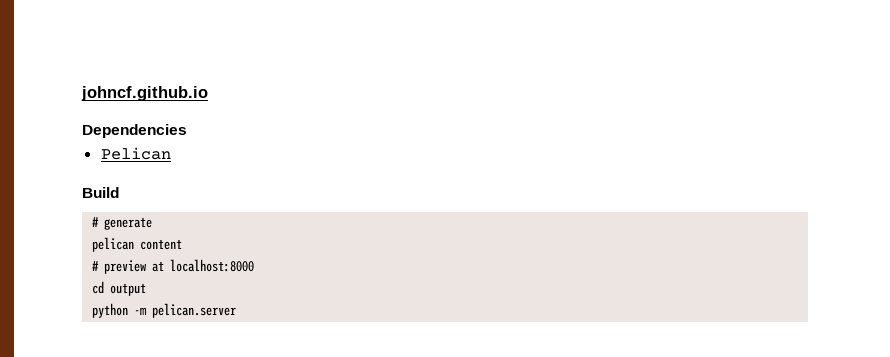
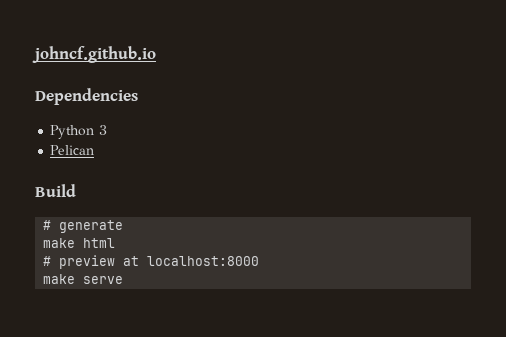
(187, 131) none -> [50,125,108,139] // Python 3
[92,237,183,252] pelican content -> [43,238,116,248] make html
[92,281,147,296] [92,303,237,318] cd output // python -m pelican.server -> [43,274,124,284] make serve

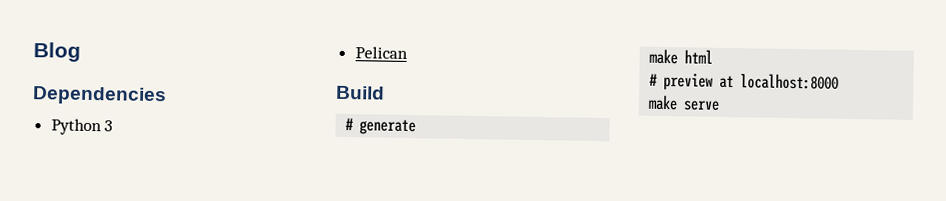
[32,46,156,63] johncf.github.io -> [33,42,81,62] Blog

